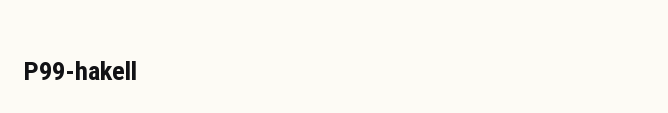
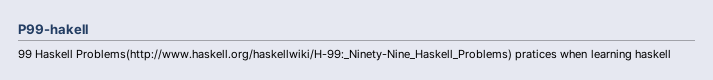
(137, 70) none -> [18,49,671,61] // 99 Haskell Problems(http://www.haskell.org/haskellwiki/H-99:_Ninety-Nine_Haskell_Problems) pratices when learning haskell

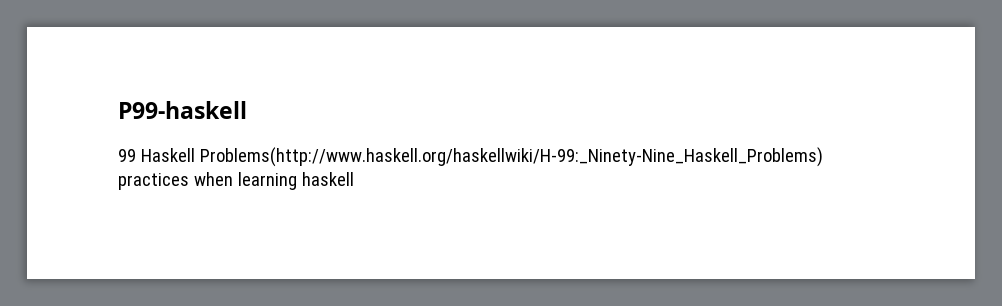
[18,24,88,35] P99-hakell -> [118,101,247,119] P99-haskell
[515,49,558,61] pratices -> [118,173,189,190] practices

